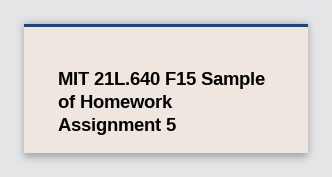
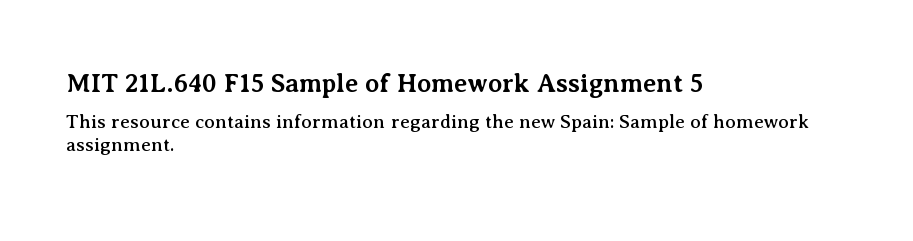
(176, 124) none -> [66,114,810,132] [66,138,174,155] // This resource contains information regarding the new Spain: Sample of homework assignment.

